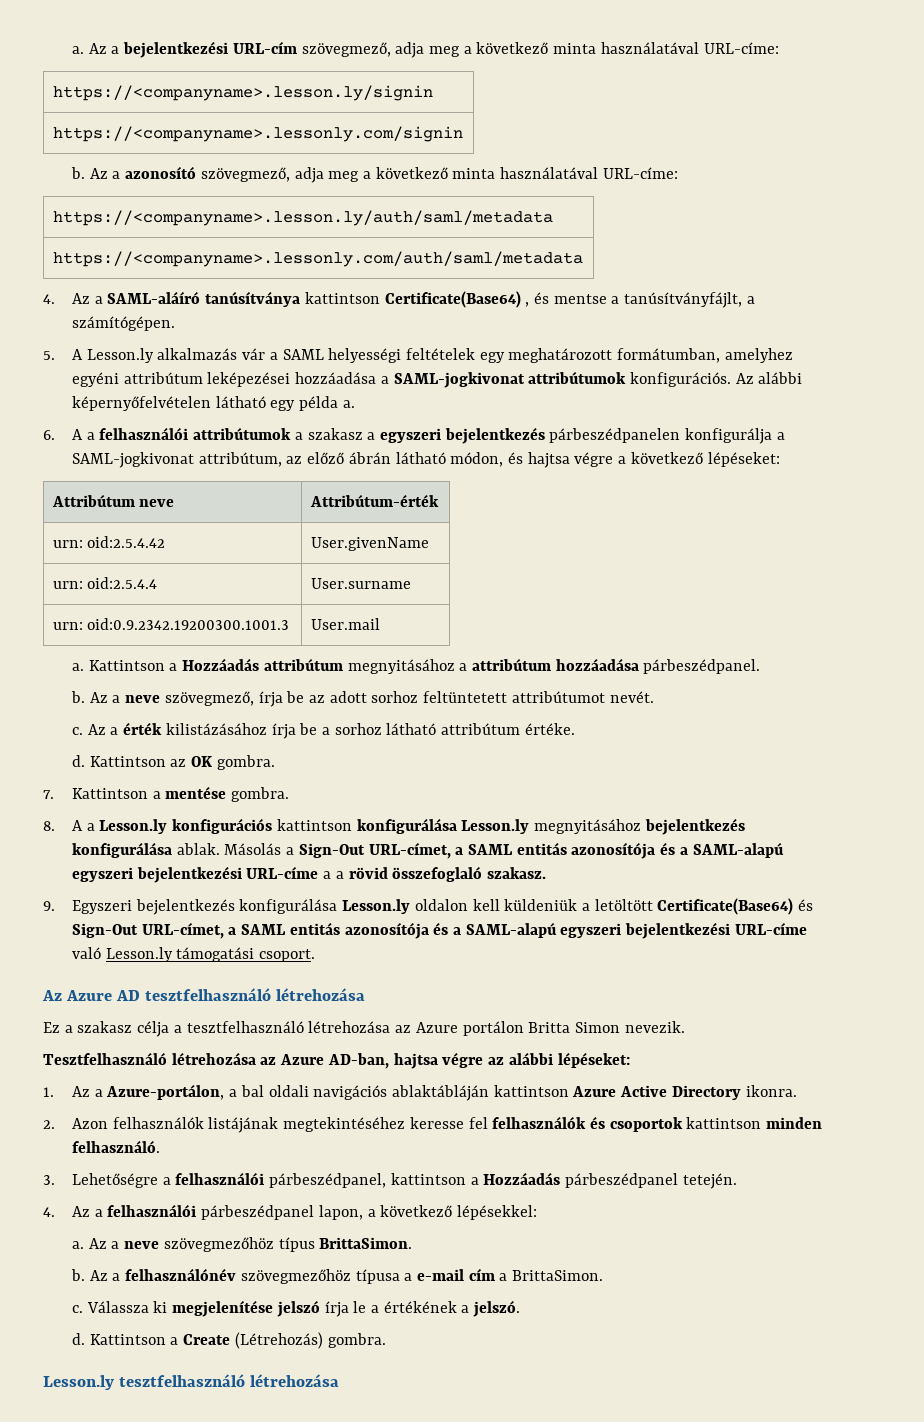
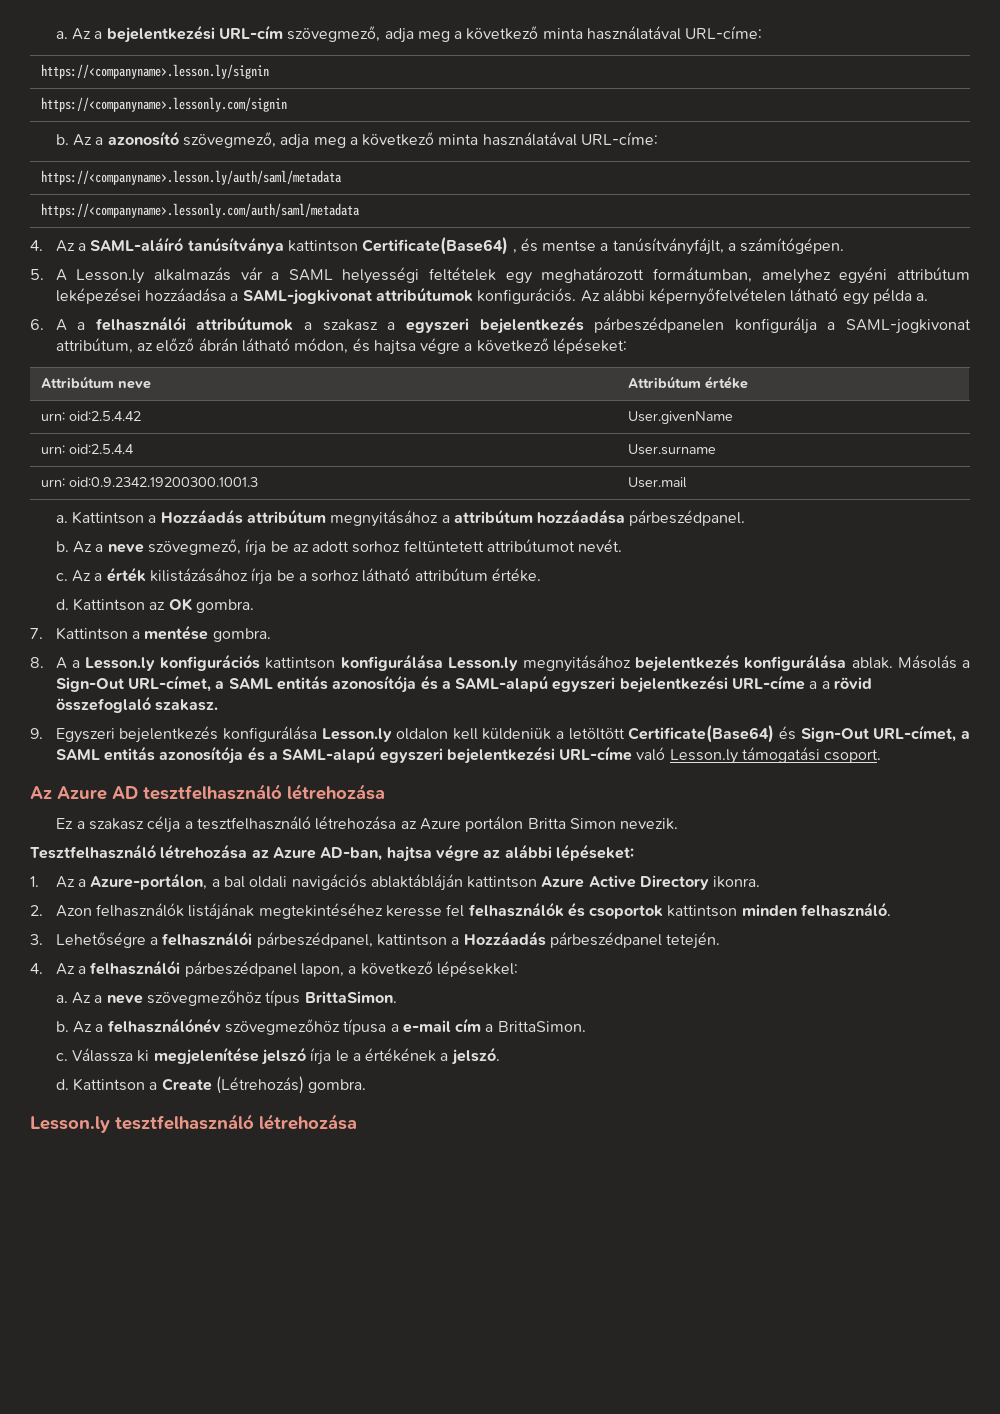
[309,494,439,507] Attribútum-érték -> [628,376,749,389] Attribútum értéke

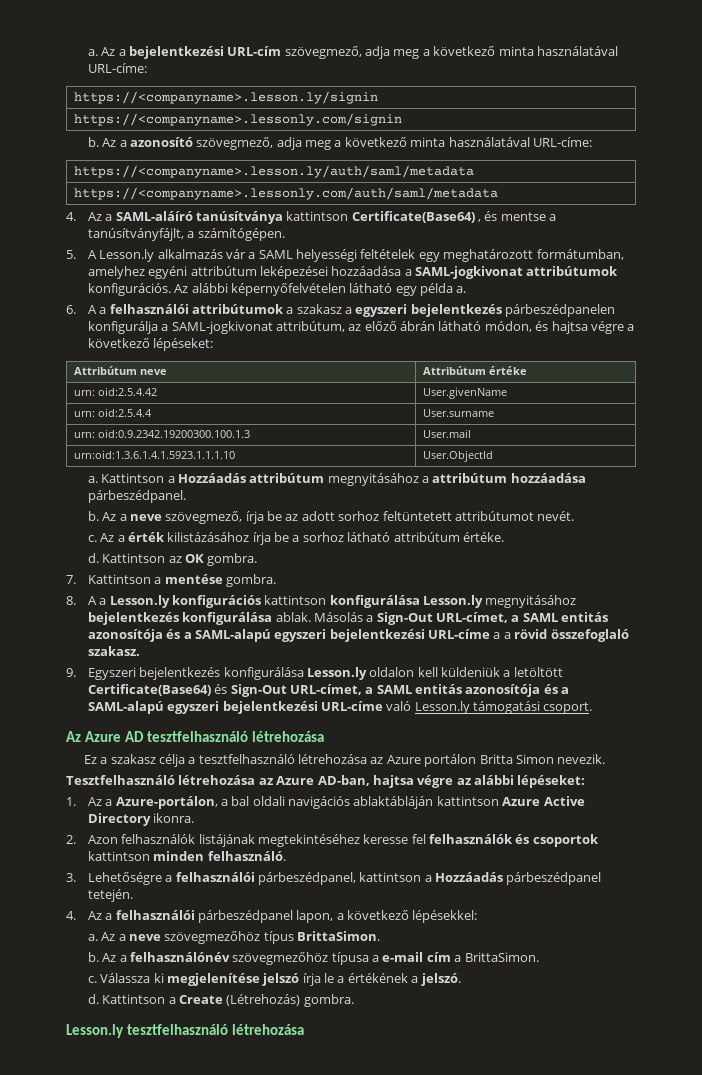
[69,477,259,487] oid:0.9.2342.19200300.1001.3 -> [98,429,251,438] oid:0.9.2342.19200300.100.1.3
(688, 482) none -> [74,450,236,459] [423,450,494,462] // urn:oid:1.3.6.1.4.1.5923.1.1.1.10 | User.ObjectId

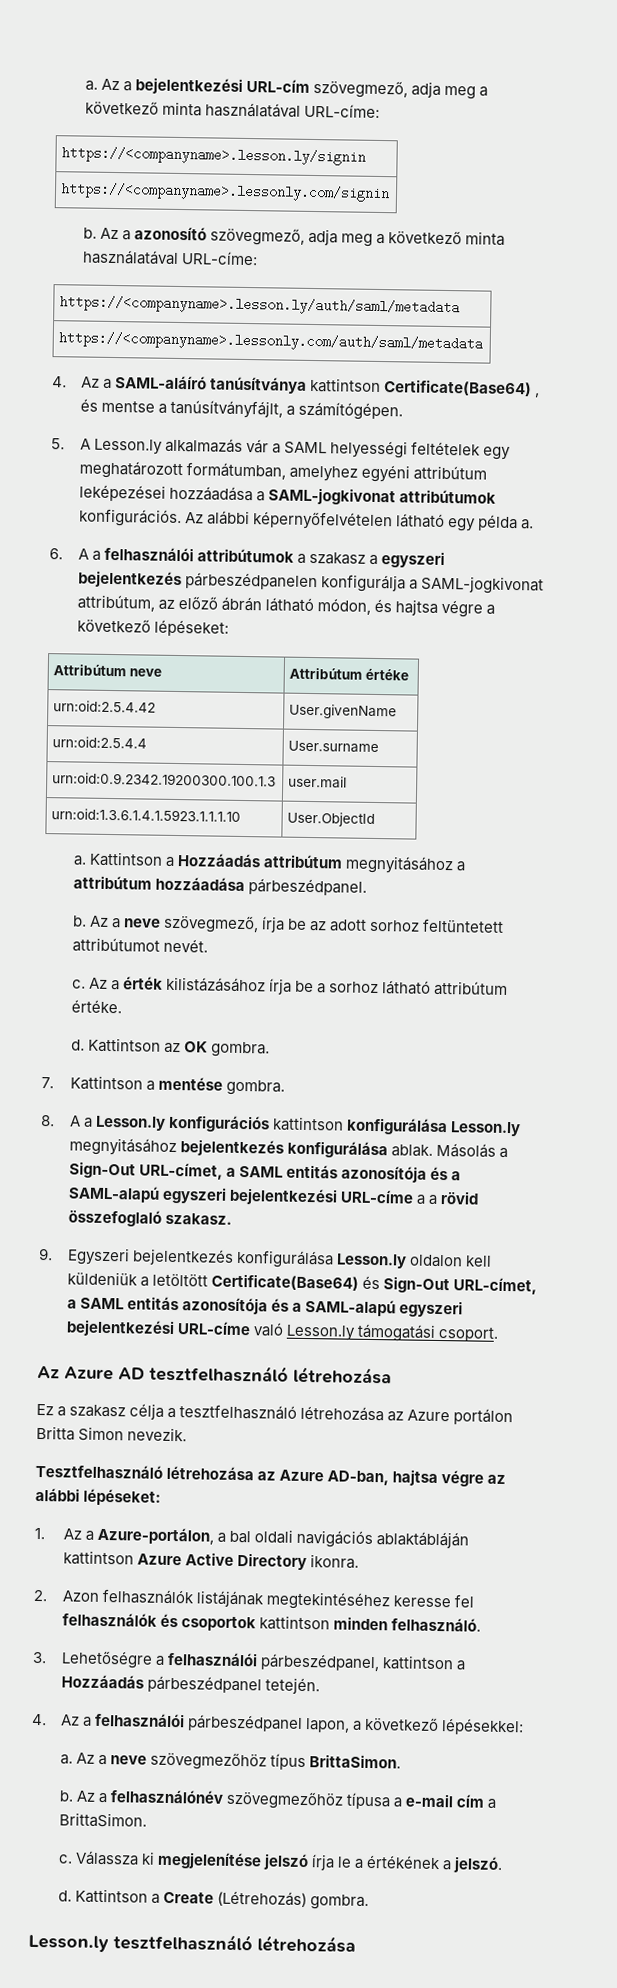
[74,387,158,396] urn: oid:2.5.4.42 -> [53,700,157,713] urn:oid:2.5.4.42
[74,408,153,417] urn: oid:2.5.4.4 -> [52,736,148,749] urn:oid:2.5.4.4
[74,429,251,438] [423,429,472,438] urn: oid:0.9.2342.19200300.100.1.3 | User.mail -> [52,772,277,787] [288,775,348,789] urn:oid:0.9.2342.19200300.100.1.3 | user.mail

